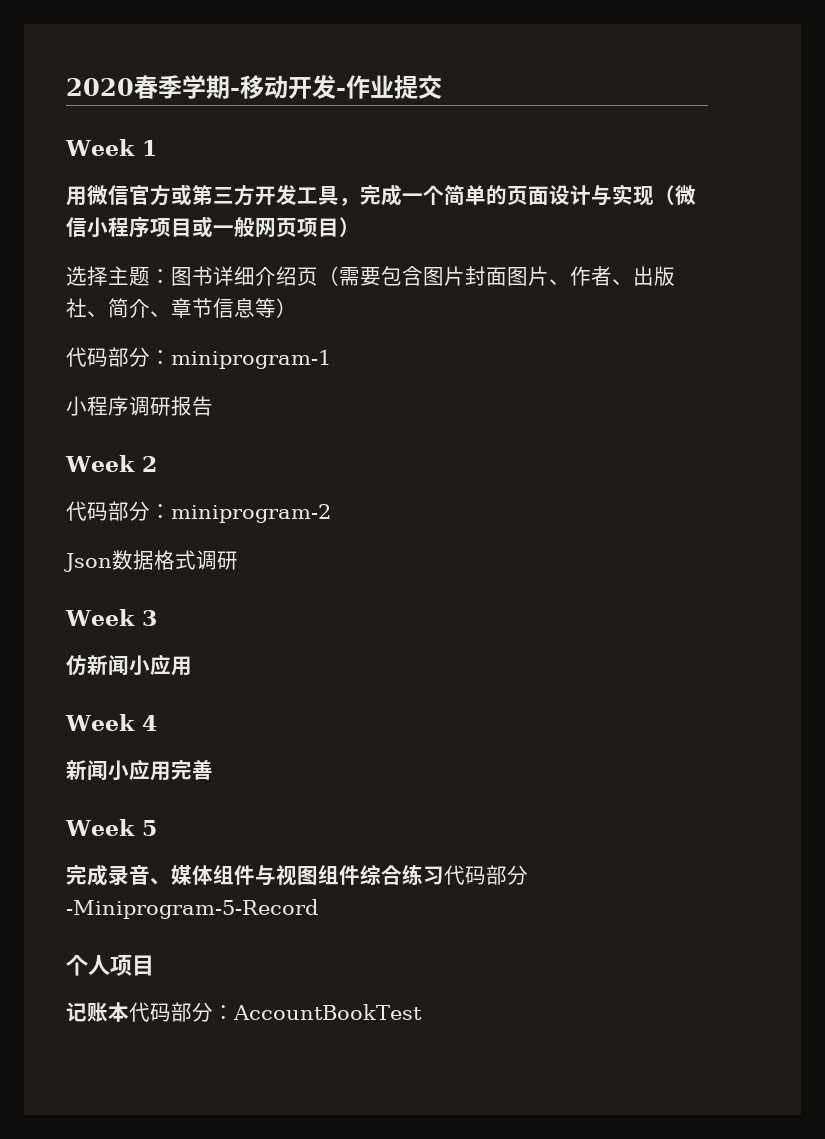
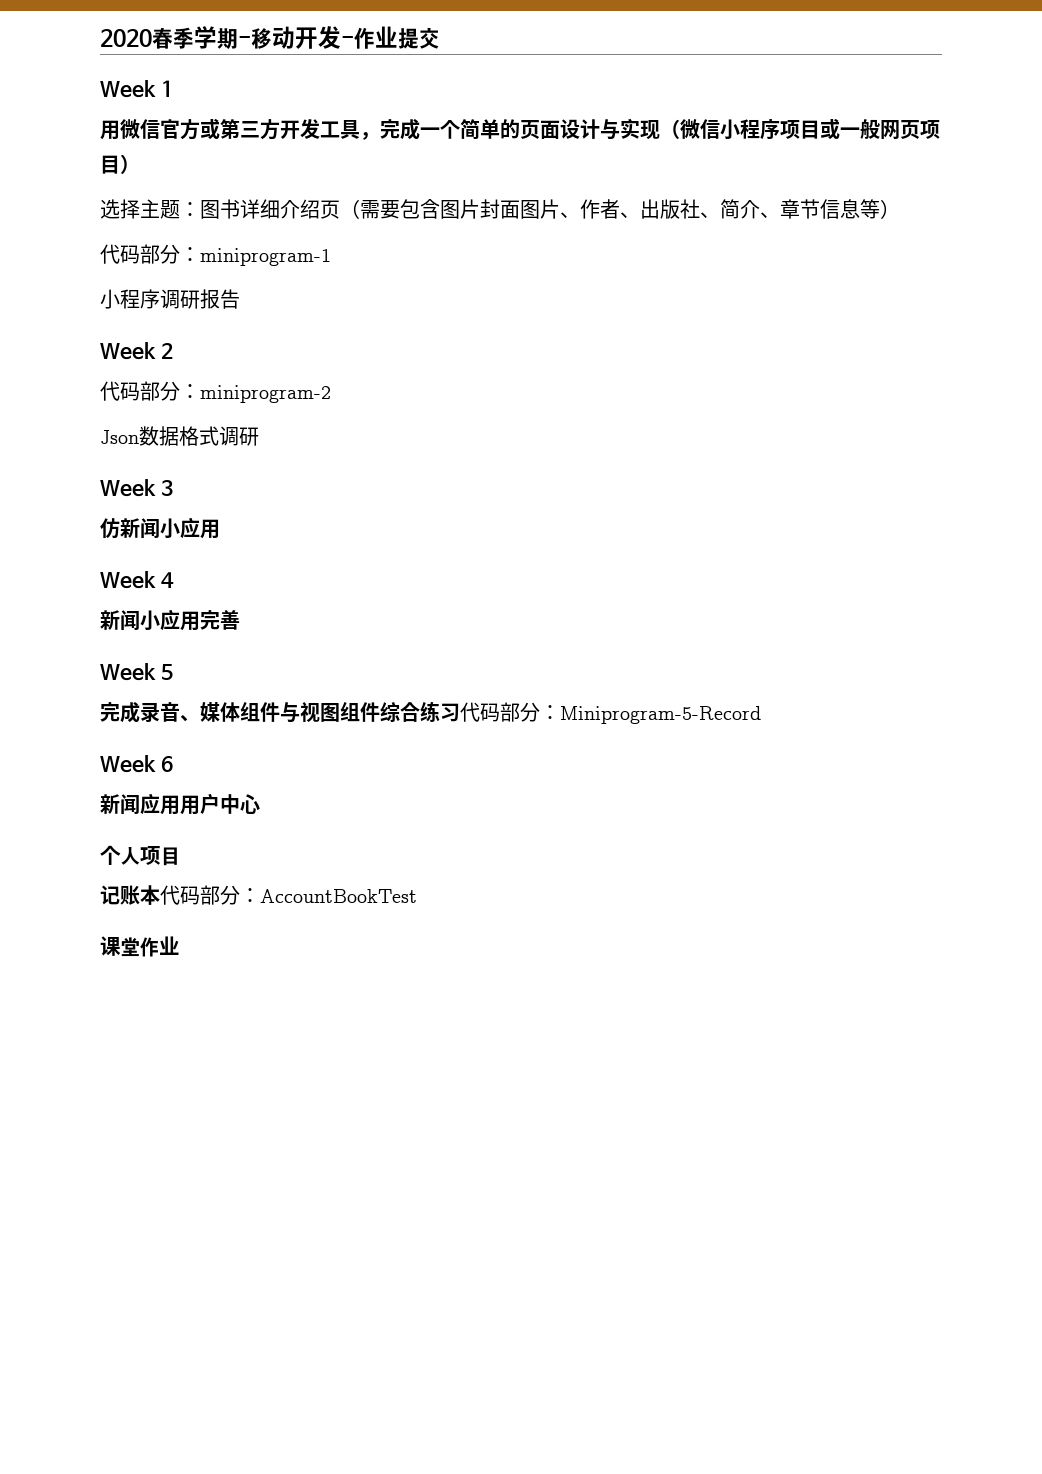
[66,899,318,919] -Miniprogram-5-Record -> [540,705,761,724] [100,755,173,773] [100,793,260,815] ：Miniprogram-5-Record // Week 6 // 新闻应用用户中心
(422, 1012) none -> [100,936,180,957] // 课堂作业

